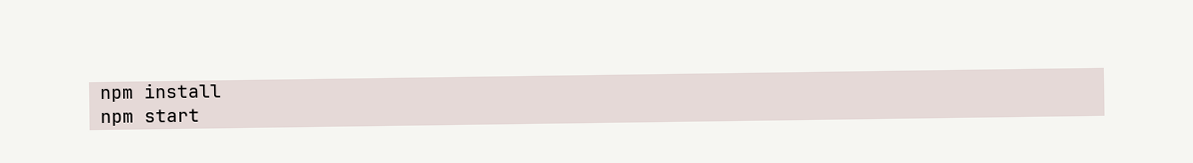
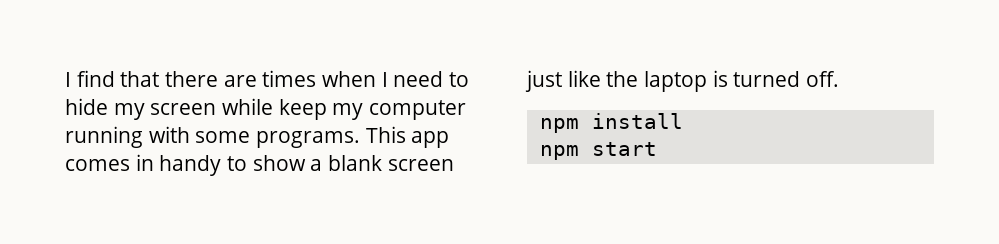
(99, 95) none -> [65,70,470,87] [65,98,467,120] [65,126,450,148] [65,154,454,176] [525,70,840,92] I find that there are times when I need to hide my screen while keep my computer running with some programs. This app comes in handy to show a blank screen just like the laptop is turned off. //

